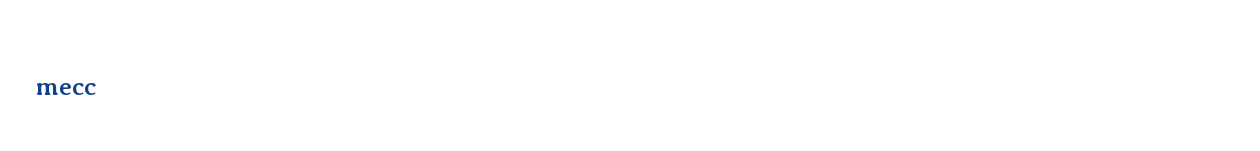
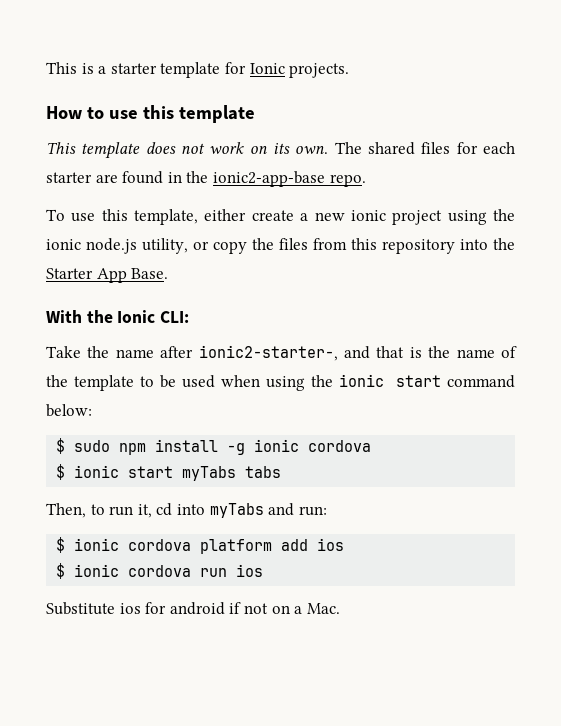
[36,83,96,95] mecc -> [46,62,350,78] [46,105,255,123] [46,142,515,159] [46,171,366,187] [46,209,515,225] [46,238,515,254] [46,268,169,283] [46,310,190,323] [46,345,517,361] [46,374,515,391] [46,404,92,417] [56,438,372,455] [56,464,282,481] [46,503,327,518] [56,537,345,554] [56,563,264,579] [46,602,340,615] This is a starter template for Ionic projects. // How to use this template // This template does not work on its own. The shared files for each starter are found in the ionic2-app-base repo. // To use this template, either create a new ionic project using the ionic node.js utility, or copy the files from this repository into the Starter App Base. // With the Ionic CLI: // Take the name after ionic2-starter-, and that is the name of the template to be used when using the ionic start command below: // $ sudo npm install -g ionic cordova // $ ionic start myTabs tabs // Then, to run it, cd into myTabs and run: // $ ionic cordova platform add ios // $ ionic cordova run ios // Substitute ios for android if not on a Mac.

